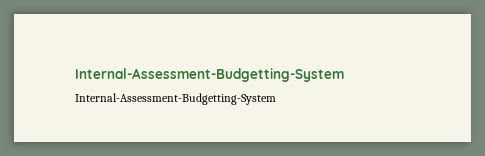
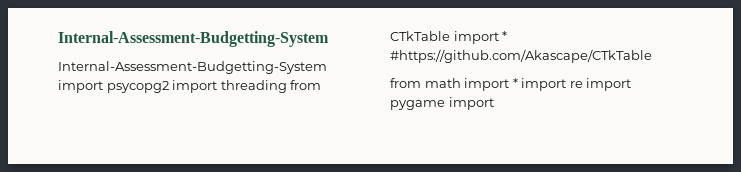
(276, 99) none -> [58,80,322,93] [390,31,508,44] [390,49,652,63] [390,78,632,91] [390,97,494,110] import psycopg2 import threading from CTkTable import * #https://github.com/Akascape/CTkTable // from math import * import re import pygame import

